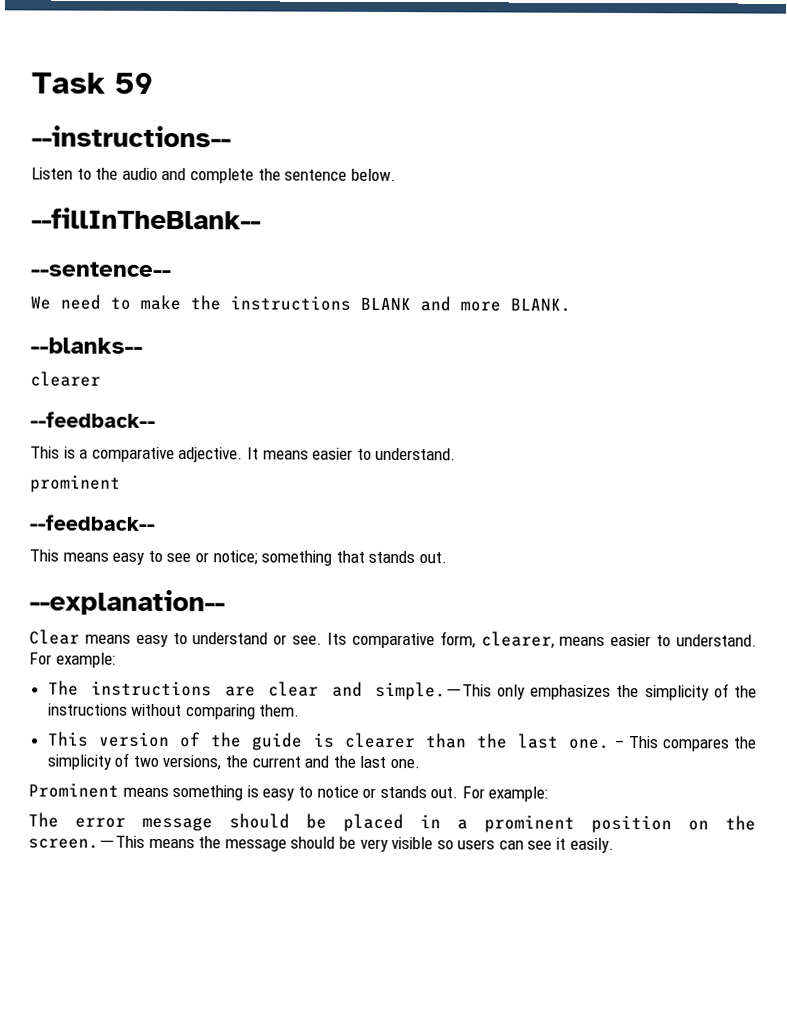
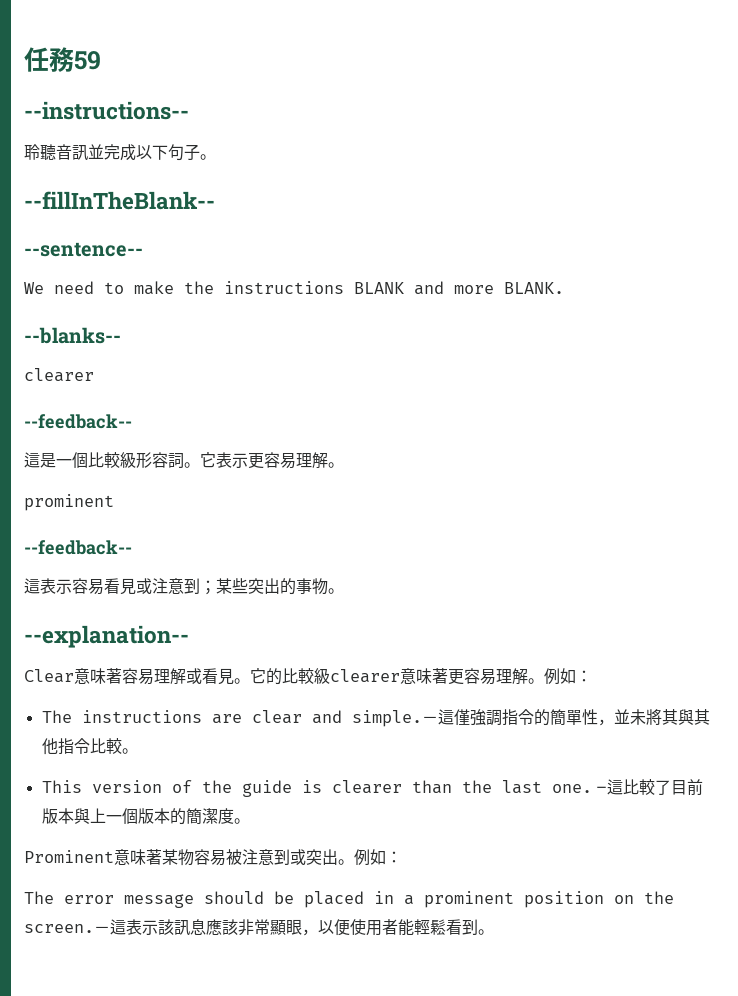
[31,72,106,94] Task -> [24,47,74,72] 任務
[31,167,396,184] Listen to the audio and complete the sentence below. -> [24,144,216,161] 聆聽音訊並完成以下句子。
[30,446,457,463] [30,474,121,493] [29,514,155,531] [29,549,447,566] [29,589,225,616] [29,629,757,649] [29,652,116,668] This is a comparative adjective. It means easier to understand. // prominent // --feedback-- // This means easy to see or notice; something that stands out. // --explanation-- // Clear means easy to understand or see. Its comparative form, clearer, means easier to understand. For example: -> [24,452,344,469] [24,494,114,511] [24,540,132,555] [24,578,344,595] [24,625,189,648] [24,668,592,685] 這是一個比較級形容詞。它表示更容易理解。 // prominent // --feedback-- // 這表示容易看見或注意到；某些突出的事物。 // --explanation-- // Clear意味著容易理解或看見。它的比較級clearer意味著更容易理解。例如：
[461,683,757,701] [47,703,301,720] This only emphasizes the simplicity of the instructions without comparing them. -> [437,709,710,726] [41,738,138,755] 這僅強調指令的簡單性，並未將其與其他指令比較。
[627,736,757,752] [46,752,421,771] [28,782,549,802] This compares the simplicity of two versions, the current and the last one. // Prominent means something is easy to notice or stands out. For example: -> [606,779,703,796] [41,808,250,825] [24,849,402,866] 這比較了目前版本與上一個版本的簡潔度。 // Prominent意味著某物容易被注意到或突出。例如：
[115,835,614,853] This means the message should be very visible so users can see it easily. -> [110,919,494,936] 這表示該訊息應該非常顯眼，以便使用者能輕鬆看到。

